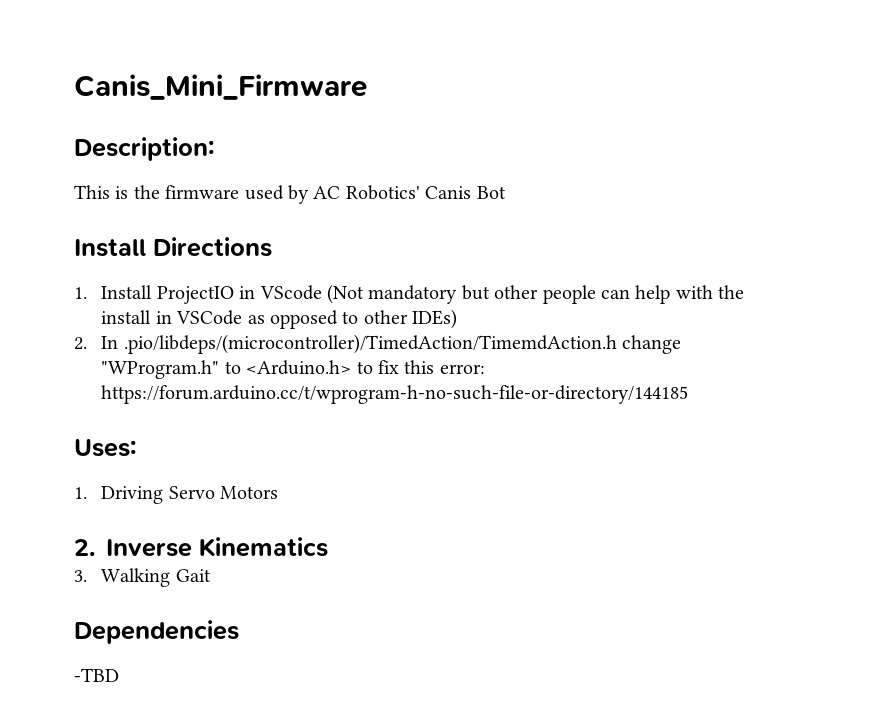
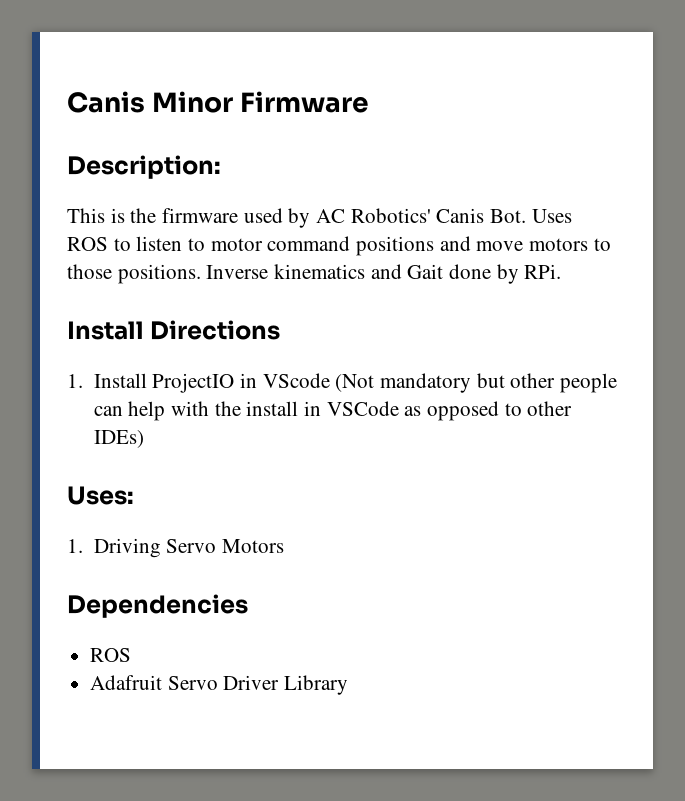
[74,74,367,100] Canis_Mini_Firmware -> [67,91,370,113] Canis Minor Firmware
[476,186,506,199] Bot -> [490,209,572,223] [67,236,611,256] [67,264,562,284] Bot. Uses ROS to listen to motor command positions and move motors to those positions. Inverse kinematics and Gait done by RPi.
[74,334,682,354] [101,360,485,379] [101,385,689,404] // 2. In .pio/libdeps/(microcontroller)/TimedAction/TimemdAction.h change "WProgram.h" to <Arduino.h> to fix this error: https://forum.arduino.cc/t/wprogram-h-no-such-file-or-directory/144185 -> (144, 439) none
[74,537,328,557] [74,568,211,587] [74,620,239,644] [74,668,119,682] 2. Inverse Kinematics // 3. Walking Gait // Dependencies // -TBD -> [67,594,248,618] [90,648,132,662] [90,675,349,695] Dependencies // ROS // Adafruit Servo Driver Library

